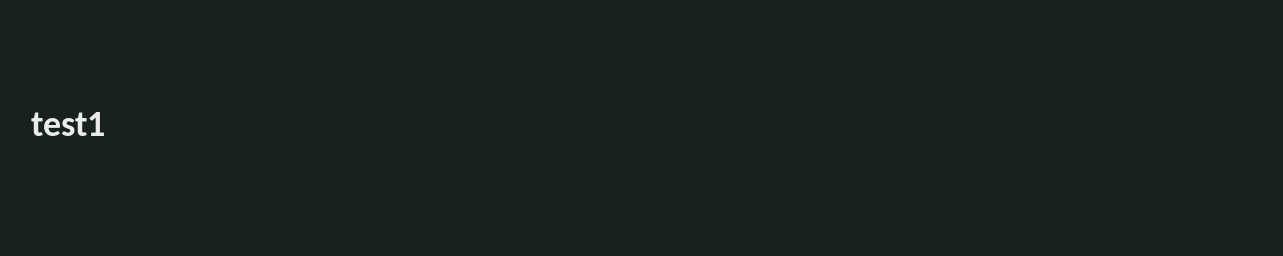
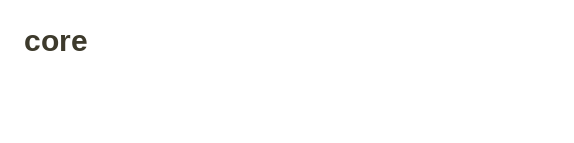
[31,112,105,136] test1 -> [24,35,88,51] core

